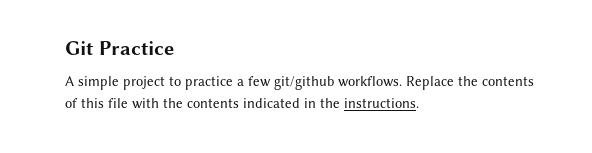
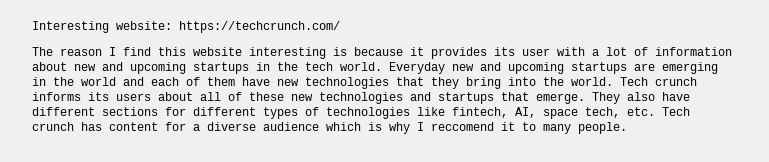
[65,41,174,55] [65,76,534,90] [65,98,419,109] Git Practice // A simple project to practice a few git/github workflows. Replace the contents of this file with the contents indicated in the instructions. -> [32,21,340,33] [32,47,732,59] [32,62,718,74] [32,77,697,89] [32,92,690,104] [32,107,690,119] [32,122,627,134] Interesting website: https://techcrunch.com/ // The reason I find this website interesting is because it provides its user with a lot of information about new and upcoming startups in the tech world. Everyday new and upcoming startups are emerging in the world and each of them have new technologies that they bring into the world. Tech crunch informs its users about all of these new technologies and startups that emerge. They also have different sections for different types of technologies like fintech, AI, space tech, etc. Tech crunch has content for a diverse audience which is why I reccomend it to many people.

